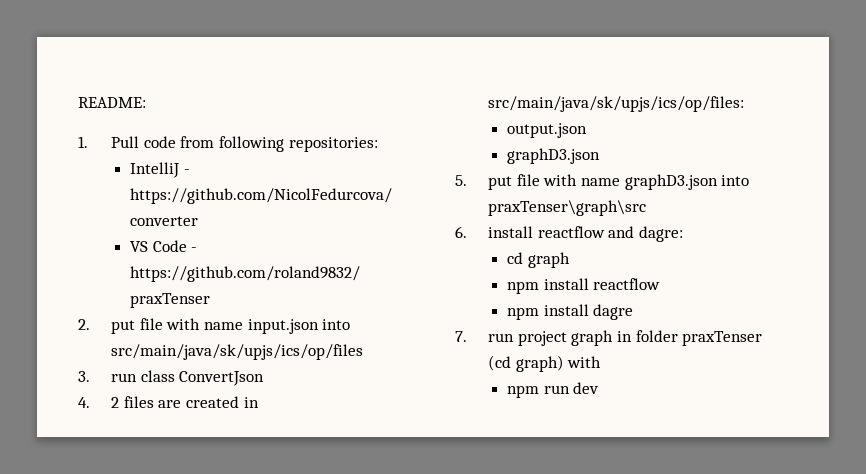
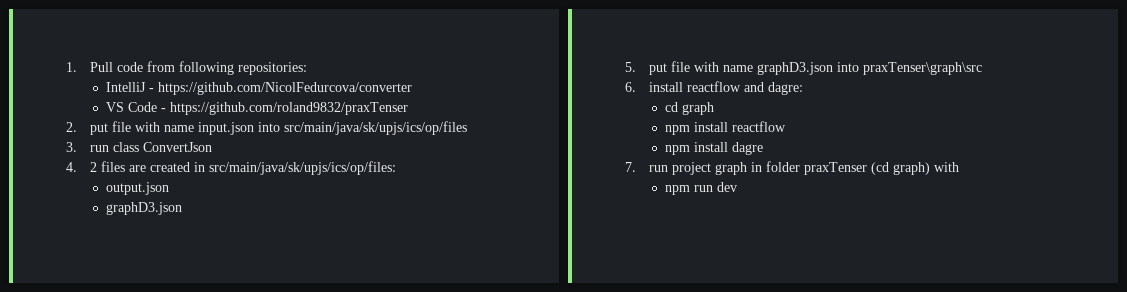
[78,97,146,108] README: // -> (66, 67) none

